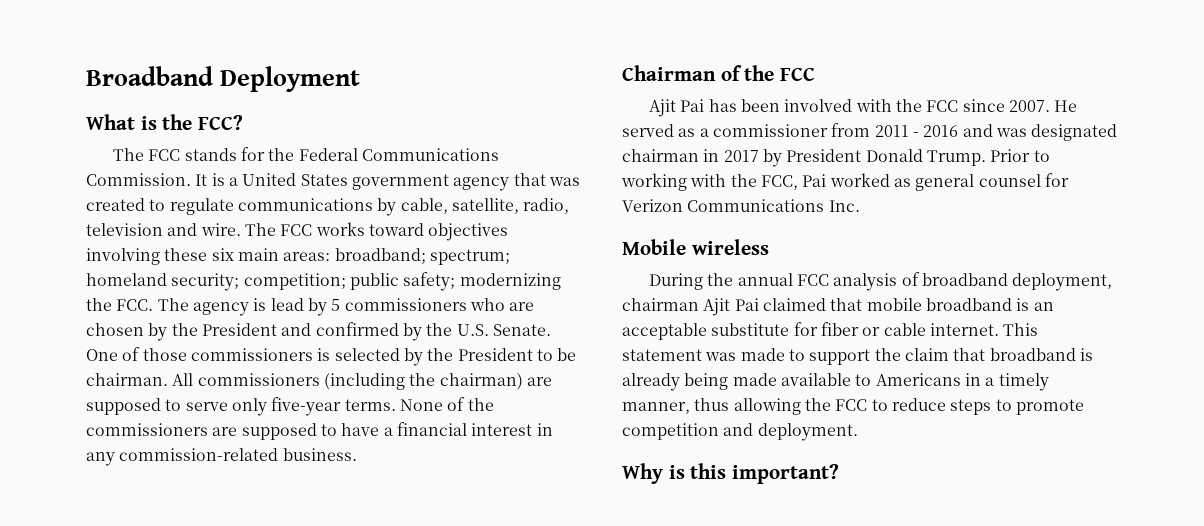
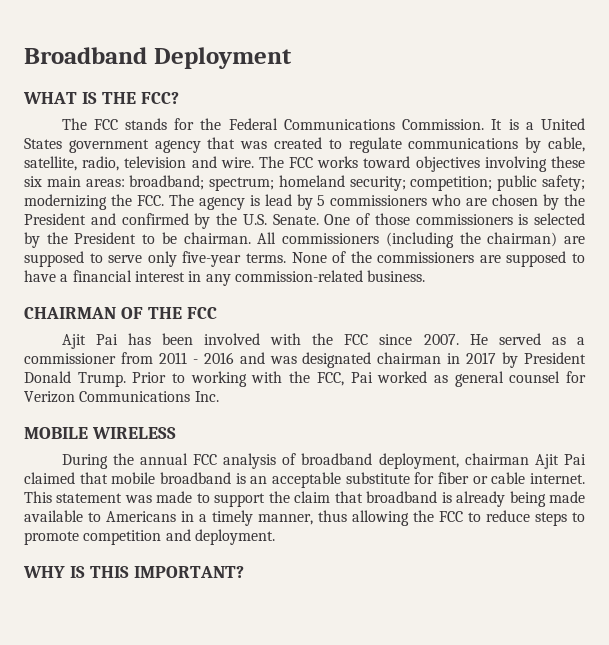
[86,114,193,130] What is the -> [23,92,136,104] WHAT IS THE
[622,65,775,81] Chairman of the -> [24,307,182,319] CHAIRMAN OF THE
[622,239,769,255] Mobile wireless -> [24,427,176,439] MOBILE WIRELESS
[622,463,839,484] Why is this important? -> [23,566,244,578] WHY IS THIS IMPORTANT?

